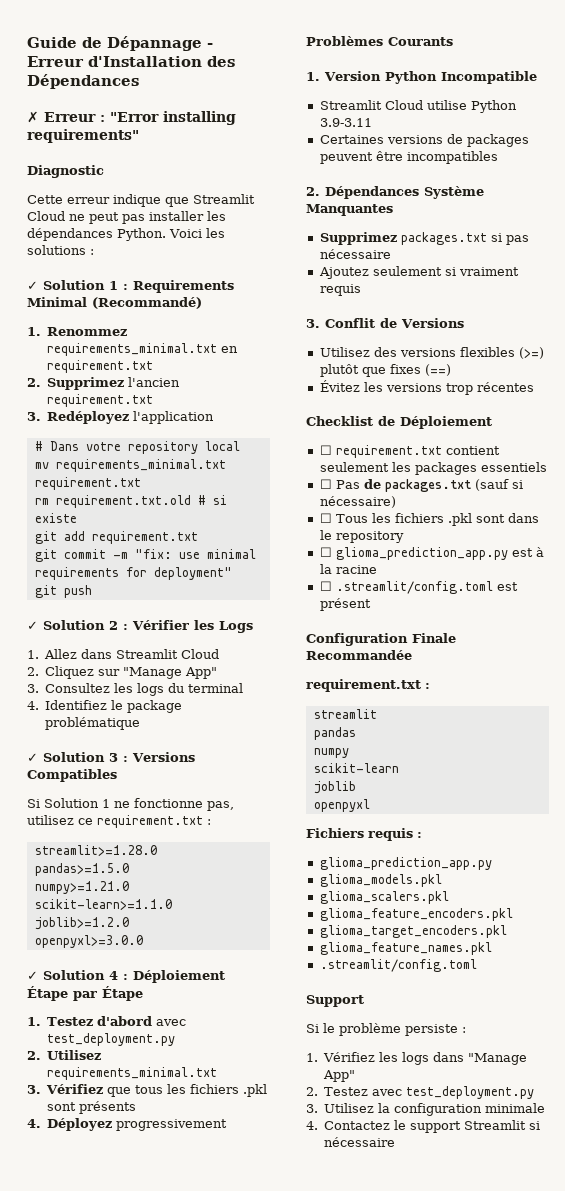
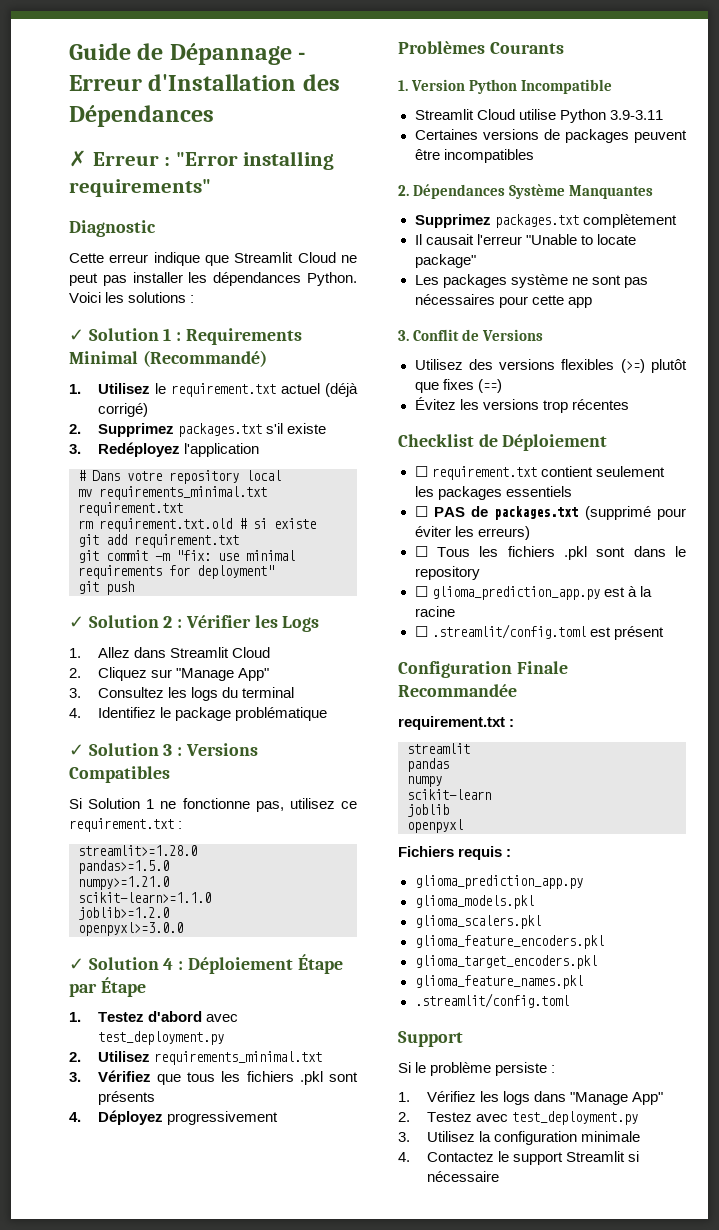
[47,327,128,336] [47,343,239,356] [47,360,154,373] Renommez requirements_minimal.txt en requirement.txt -> [97,383,358,397] [97,403,148,417] Utilisez le requirement.txt actuel (déjà corrigé)
[128,377,181,387] [47,394,154,407] l'ancien requirement.txt -> [177,423,326,437] packages.txt s'il existe
[490,233,529,245] [319,249,391,259] [318,266,519,279] [319,284,361,296] si pas nécessaire // Ajoutez seulement si vraiment requis -> [582,214,677,228] [414,234,636,245] [414,254,476,268] [414,274,648,288] [414,294,592,308] complètement // Il causait l'erreur "Unable to locate package" // Les packages système ne sont pas nécessaires pour cette app
[335,480,360,489] Pas -> [433,507,465,517] PAS
[474,479,523,491] [319,496,396,508] (sauf si nécessaire) -> [584,506,686,520] [414,526,530,540] (supprimé pour éviter les erreurs)

